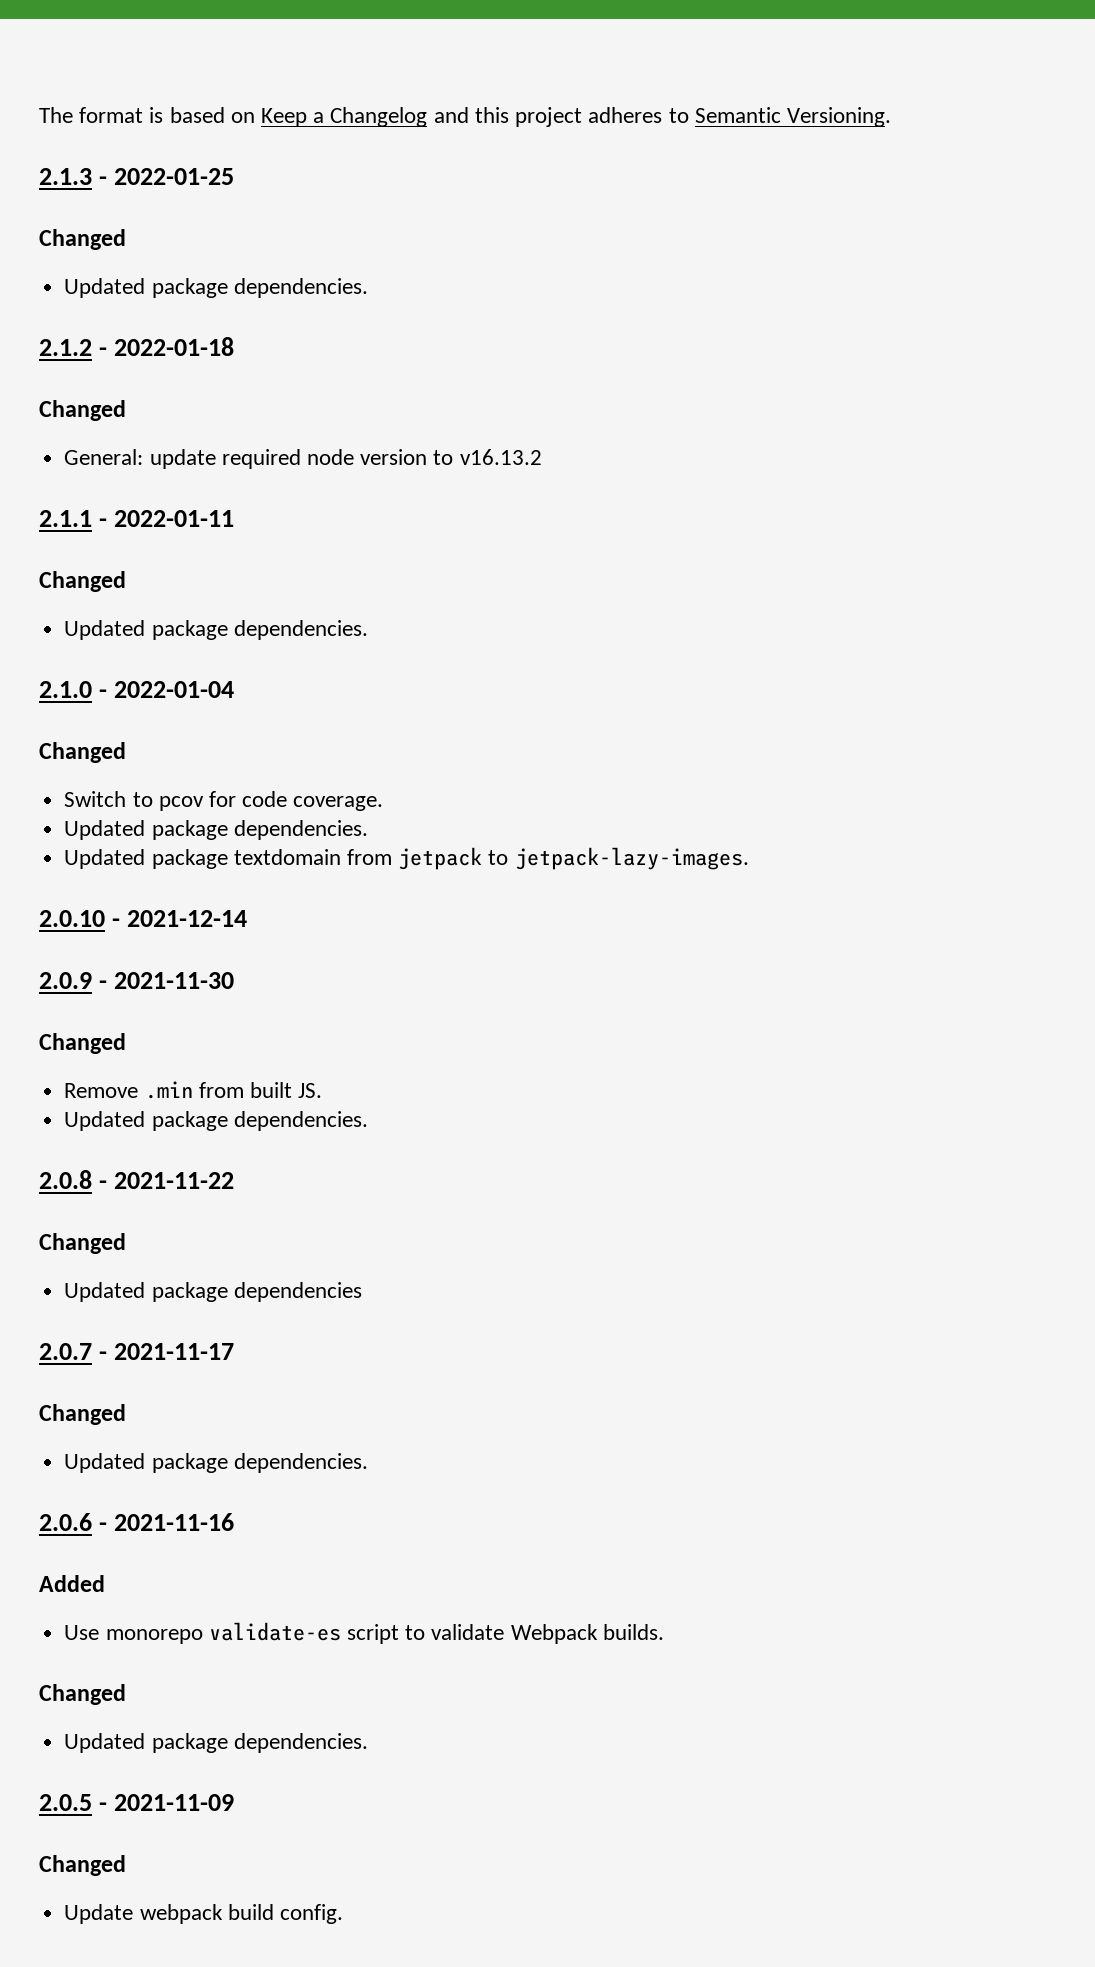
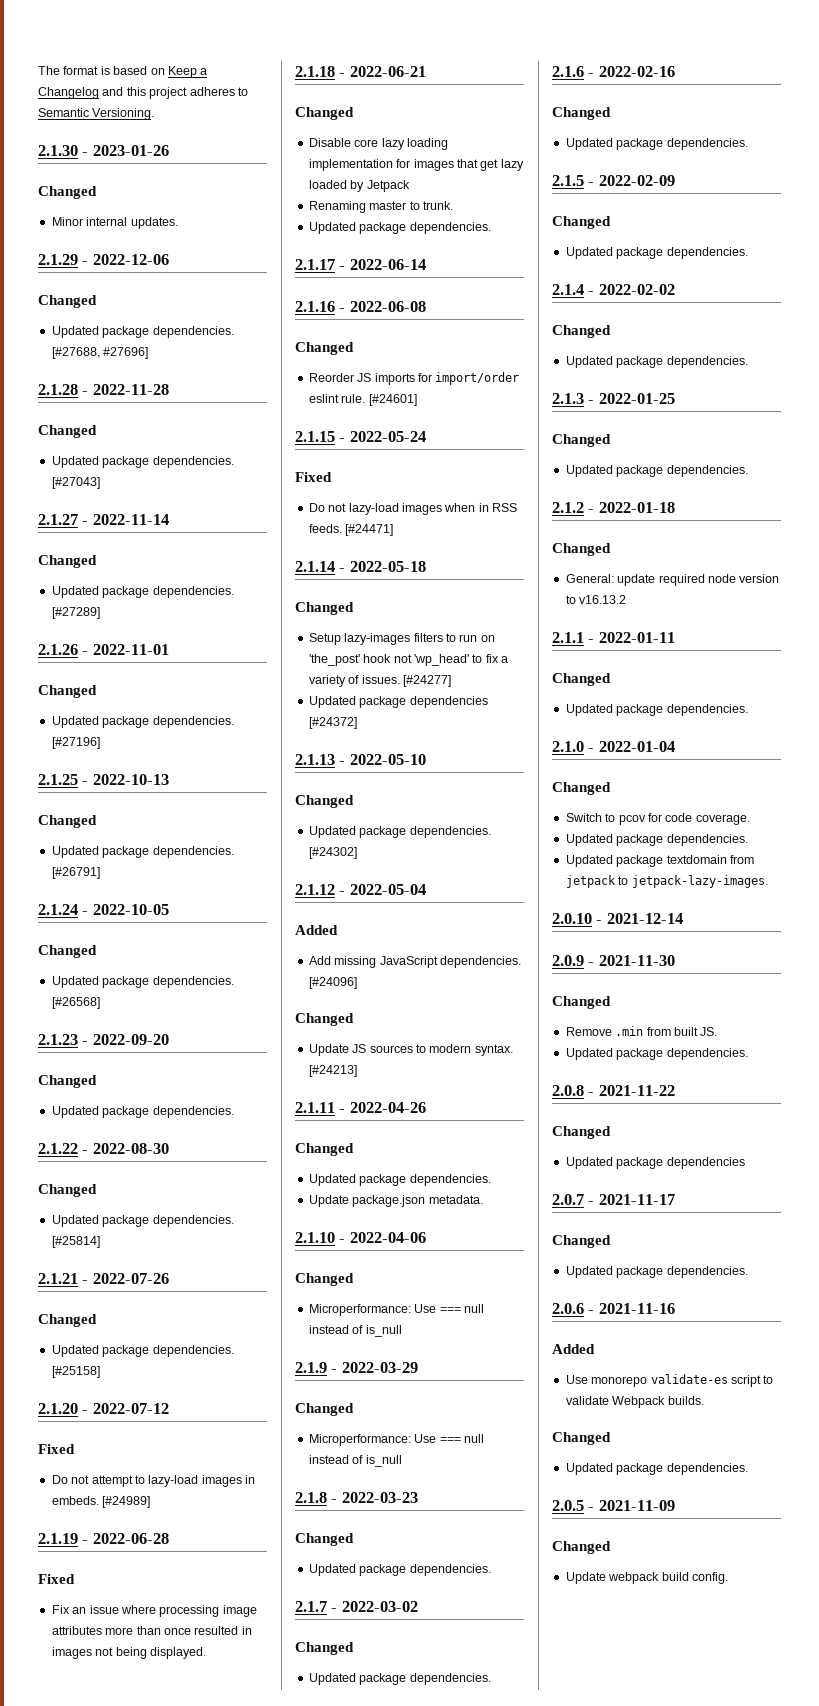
(891, 117) none -> [38,145,169,156] [38,186,97,199] [51,217,178,229] [38,254,169,265] [38,295,97,308] [51,326,234,338] [51,347,149,359] [38,384,169,395] [38,425,97,438] [51,456,234,468] [51,477,100,489] [38,514,169,525] [38,555,97,568] [51,586,234,598] [51,607,100,619] [38,644,169,655] [38,685,97,698] [51,716,234,728] [51,737,100,749] [38,774,169,785] [38,815,97,828] [51,846,234,858] [51,867,100,879] [38,904,169,915] [38,945,97,958] [51,976,234,988] [51,997,100,1009] [38,1034,169,1045] [38,1075,97,1088] [51,1106,234,1118] [38,1143,169,1154] [38,1184,97,1197] [51,1215,234,1227] [51,1236,100,1248] [38,1273,169,1284] [38,1314,97,1327] [51,1345,234,1357] [51,1366,100,1378] [38,1403,169,1414] [38,1444,75,1454] [51,1475,255,1487] [51,1496,151,1508] [38,1533,169,1544] [38,1574,75,1584] [51,1605,257,1617] [51,1626,252,1635] [51,1647,206,1659] [295,66,426,77] [295,107,354,120] [308,138,448,150] [308,159,524,171] [308,180,410,192] [308,201,453,213] [308,222,491,234] [295,259,426,270] [295,301,426,312] [295,342,354,355] [308,372,520,385] [308,394,417,406] [295,431,426,442] [295,472,332,482] [308,503,517,515] [308,524,394,536] [295,561,426,572] [295,602,354,615] [308,633,495,645] [308,654,508,666] [308,675,451,687] [308,696,488,708] [308,717,357,729] [295,754,426,765] [295,795,354,808] [308,826,491,838] [308,847,357,859] [295,884,426,895] [295,925,338,935] [308,956,521,968] [308,977,357,989] [295,1013,354,1026] [308,1044,513,1056] [308,1065,357,1077] [295,1102,426,1113] [295,1143,354,1156] [308,1174,491,1186] [308,1195,483,1207] [295,1232,426,1243] [295,1273,354,1286] [308,1304,484,1316] [308,1325,402,1337] [295,1362,418,1373] [295,1403,354,1416] [308,1434,484,1446] [308,1455,402,1467] [295,1492,418,1503] [295,1533,354,1546] [308,1564,491,1576] [295,1601,418,1612] [295,1642,354,1655] [308,1673,491,1685] [552,66,675,77] [552,107,611,120] [565,138,748,150] [552,175,675,186] [552,216,611,229] [565,247,748,259] [552,284,675,295] [552,325,611,338] [565,356,748,368] // 2.1.30 - 2023-01-26 // Changed // Minor internal updates. // 2.1.29 - 2022-12-06 // Changed // Updated package dependencies. [#27688, #27696] // 2.1.28 - 2022-11-28 // Changed // Updated package dependencies. [#27043] // 2.1.27 - 2022-11-14 // Changed // Updated package dependencies. [#27289] // 2.1.26 - 2022-11-01 // Changed // Updated package dependencies. [#27196] // 2.1.25 - 2022-10-13 // Changed // Updated package dependencies. [#26791] // 2.1.24 - 2022-10-05 // Changed // Updated package dependencies. [#26568] // 2.1.23 - 2022-09-20 // Changed // Updated package dependencies. // 2.1.22 - 2022-08-30 // Changed // Updated package dependencies. [#25814] // 2.1.21 - 2022-07-26 // Changed // Updated package dependencies. [#25158] // 2.1.20 - 2022-07-12 // Fixed // Do not attempt to lazy-load images in embeds. [#24989] // 2.1.19 - 2022-06-28 // Fixed // Fix an issue where processing image attributes more than once resulted in images not being displayed. // 2.1.18 - 2022-06-21 // Changed // Disable core lazy loading implementation for images that get lazy loaded by Jetpack // Renaming master to trunk. // Updated package dependencies. // 2.1.17 - 2022-06-14 // 2.1.16 - 2022-06-08 // Changed // Reorder JS imports for import/order eslint rule. [#24601] // 2.1.15 - 2022-05-24 // Fixed // Do not lazy-load images when in RSS feeds. [#24471] // 2.1.14 - 2022-05-18 // Changed // Setup lazy-images filters to run on 'the_post' hook not 'wp_head' to fix a variety of issues. [#24277] // Updated package dependencies [#24372] // 2.1.13 - 2022-05-10 // Changed // Updated package dependencies. [#24302] // 2.1.12 - 2022-05-04 // Added // Add missing JavaScript dependencies. [#24096] // Changed // Update JS sources to modern syntax. [#24213] // 2.1.11 - 2022-04-26 // Changed // Updated package dependencies. // Update package.json metadata. // 2.1.10 - 2022-04-06 // Changed // Microperformance: Use === null instead of is_null // 2.1.9 - 2022-03-29 // Changed // Microperformance: Use === null instead of is_null // 2.1.8 - 2022-03-23 // Changed // Updated package dependencies. // 2.1.7 - 2022-03-02 // Changed // Updated package dependencies. // 2.1.6 - 2022-02-16 // Changed // Updated package dependencies. // 2.1.5 - 2022-02-09 // Changed // Updated package dependencies. // 2.1.4 - 2022-02-02 // Changed // Updated package dependencies.

